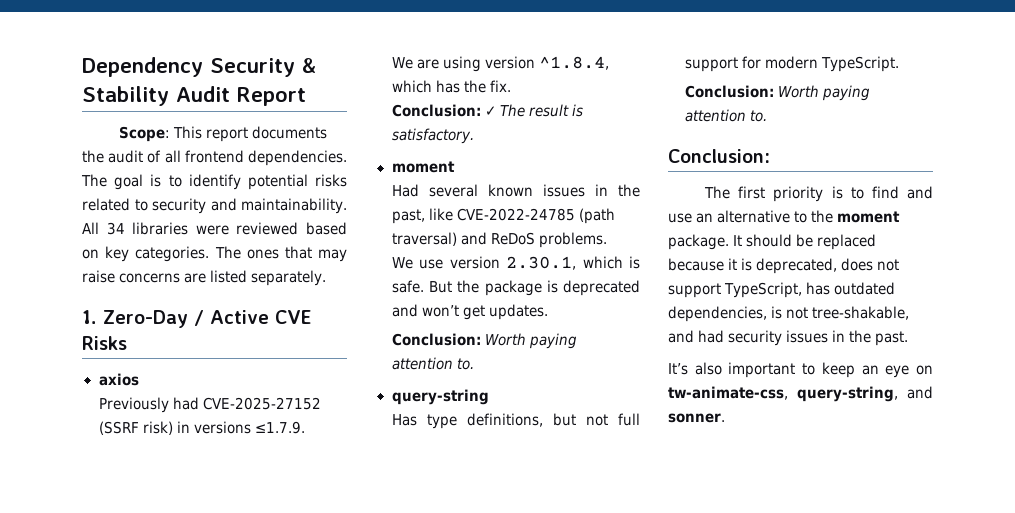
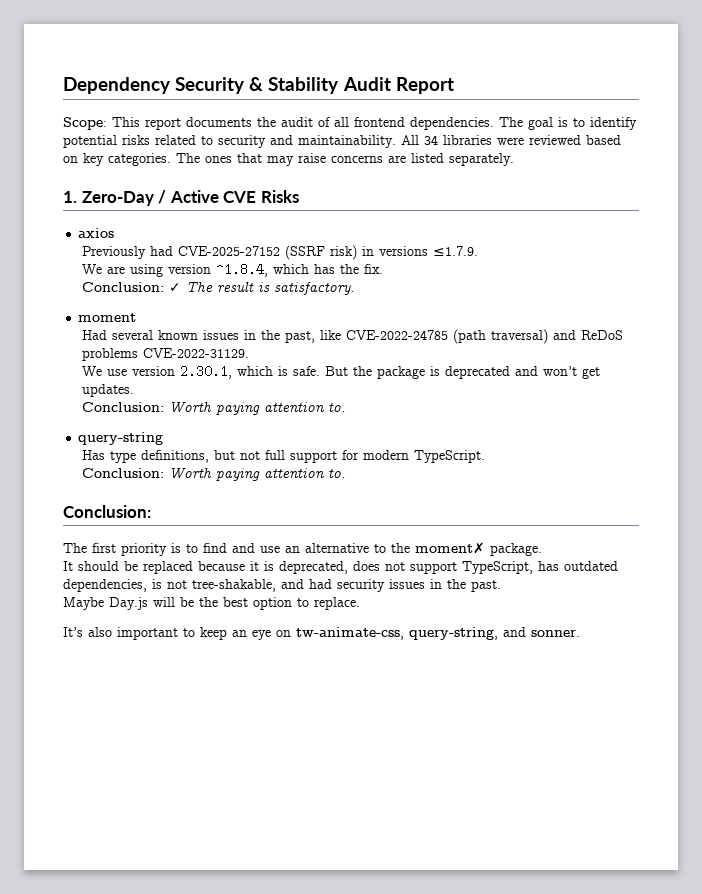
[538,232,607,248] problems. -> [81,348,249,361] problems CVE-2022-31129.
[837,211,901,223] moment -> [415,542,485,554] moment✗
(729, 242) none -> (542, 549) //
(909, 338) none -> [63,597,360,610] // Maybe Day.js will be the best option to replace.

